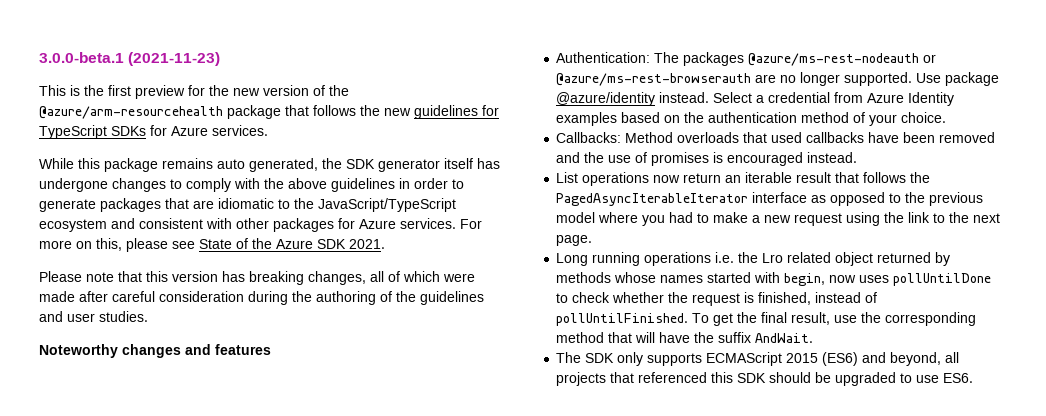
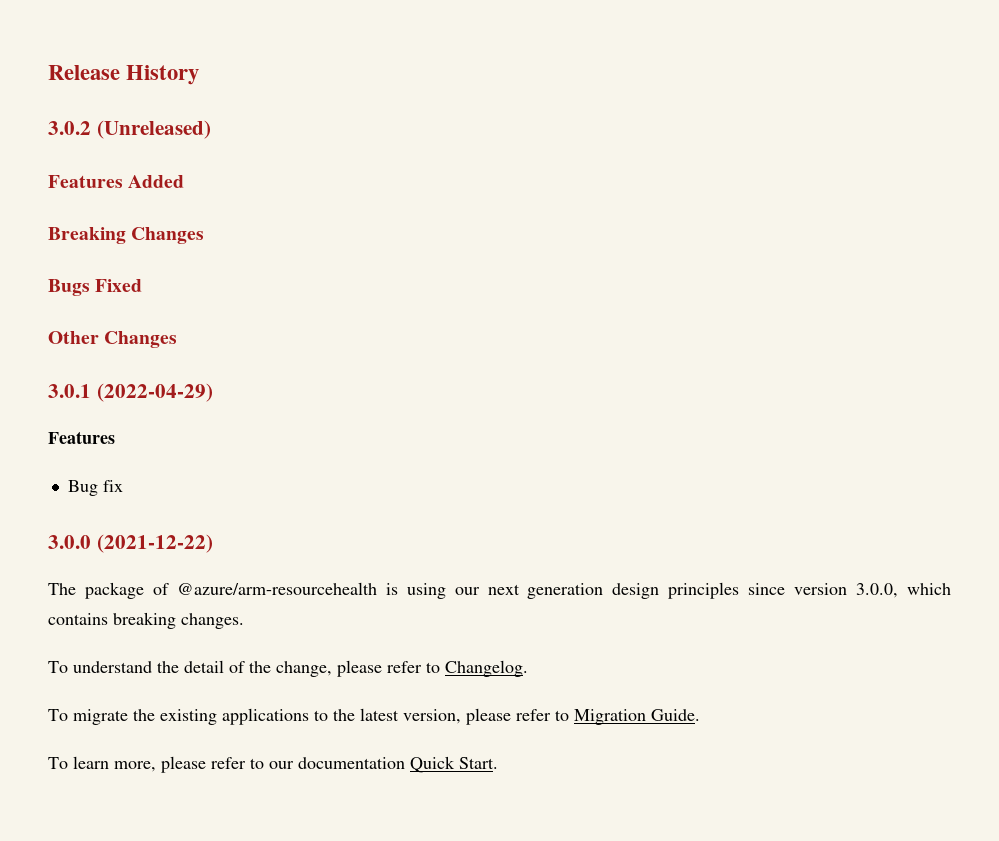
[39,52,221,66] [39,85,349,99] [39,105,499,119] [39,125,268,139] [39,158,500,172] [39,178,464,192] [39,198,456,212] [39,218,482,232] [39,238,385,252] [39,271,475,285] [39,291,484,305] [39,311,148,322] [39,344,271,358] [556,52,937,66] [556,72,1000,86] [556,92,955,106] [556,112,947,126] [556,132,996,143] [556,152,858,166] [556,172,931,186] [556,192,984,206] [556,212,1001,226] [556,235,593,246] [556,252,951,266] [556,272,992,286] [556,292,878,306] [556,312,977,326] [556,332,814,343] [556,352,960,366] [556,372,974,386] 3.0.0-beta.1 (2021-11-23) // This is the first preview for the new version of the @azure/arm-resourcehealth package that follows the new guidelines for TypeScript SDKs for Azure services. // While this package remains auto generated, the SDK generator itself has undergone changes to comply with the above guidelines in order to generate packages that are idiomatic to the JavaScript/TypeScript ecosystem and consistent with other packages for Azure services. For more on this, please see State of the Azure SDK 2021. // Please note that this version has breaking changes, all of which were made after careful consideration during the authoring of the guidelines and user studies. // Noteworthy changes and features // Authentication: The packages @azure/ms-rest-nodeauth or @azure/ms-rest-browserauth are no longer supported. Use package @azure/identity instead. Select a credential from Azure Identity examples based on the authentication method of your choice. // Callbacks: Method overloads that used callbacks have been removed and the use of promises is encouraged instead. // List operations now return an iterable result that follows the PagedAsyncIterableIterator interface as opposed to the previous model where you had to make a new request using the link to the next page. // Long running operations i.e. the Lro related object returned by methods whose names started with begin, now uses pollUntilDone to check whether the request is finished, instead of pollUntilFinished. To get the final result, use the corresponding method that will have the suffix AndWait. // The SDK only supports ECMAScript 2015 (ES6) and beyond, all projects that referenced this SDK should be upgraded to use ES6. -> [48,65,200,85] [48,120,211,139] [48,175,185,188] [48,227,205,244] [48,279,143,296] [48,331,178,348] [48,383,213,402] [48,431,115,444] [67,480,123,496] [48,534,213,553] [48,582,952,599] [48,612,244,629] [48,660,528,677] [48,708,700,725] [48,756,498,773] Release History // 3.0.2 (Unreleased) // Features Added // Breaking Changes // Bugs Fixed // Other Changes // 3.0.1 (2022-04-29) // Features // Bug fix // 3.0.0 (2021-12-22) // The package of @azure/arm-resourcehealth is using our next generation design principles since version 3.0.0, which contains breaking changes. // To understand the detail of the change, please refer to Changelog. // To migrate the existing applications to the latest version, please refer to Migration Guide. // To learn more, please refer to our documentation Quick Start.

